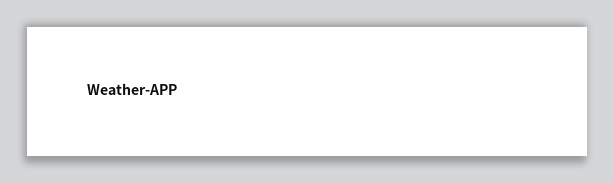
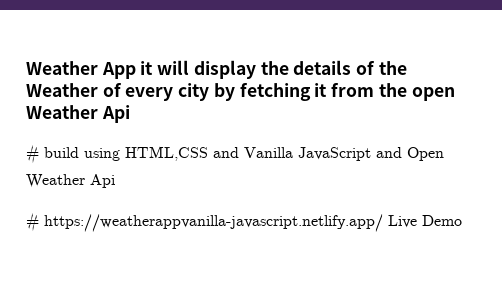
[87,83,177,95] Weather-APP -> [26,60,407,79] [26,82,455,101] [26,105,130,123] [26,144,444,164] [26,174,115,188] [26,212,462,232] Weather App it will display the details of the Weather of every city by fetching it from the open Weather Api // # build using HTML,CSS and Vanilla JavaScript and Open Weather Api // # https://weatherappvanilla-javascript.netlify.app/ Live Demo

